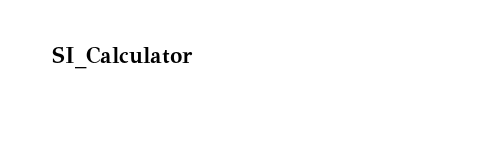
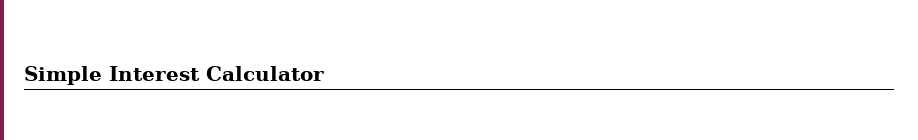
[52,46,193,69] SI_Calculator -> [24,66,324,85] Simple Interest Calculator

